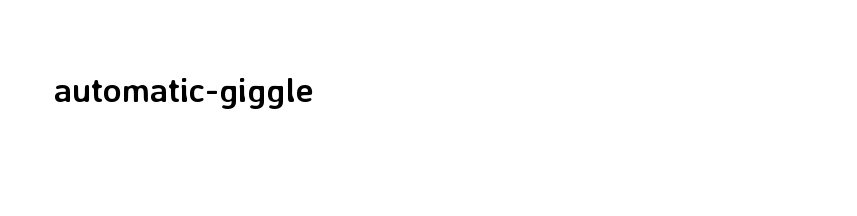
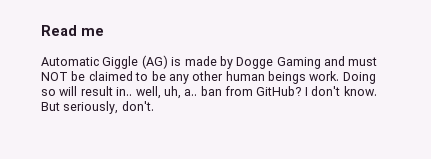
[54,78,314,109] automatic-giggle -> [41,25,104,36] [41,55,378,69] [41,71,376,84] [41,86,377,99] [41,101,154,114] Read me // Automatic Giggle (AG) is made by Dogge Gaming and must NOT be claimed to be any other human beings work. Doing so will result in.. well, uh, a.. ban from GitHub? I don't know. But seriously, don't.

